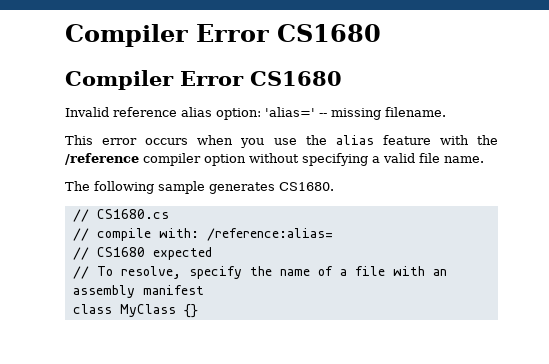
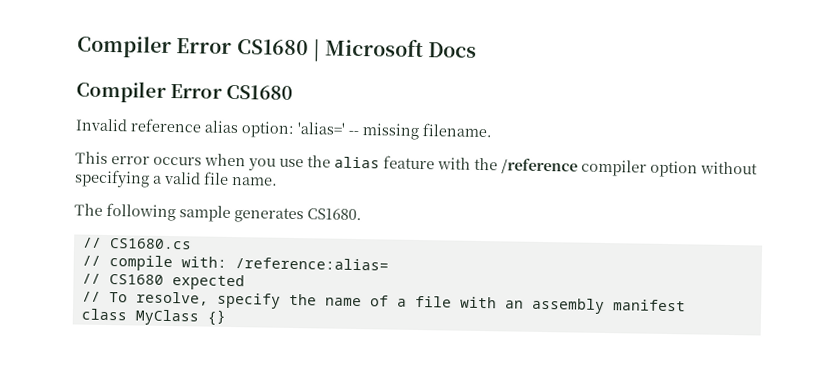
[65,24,381,47] Compiler Error CS1680 -> [77,35,478,62] Compiler Error CS1680 | Microsoft Docs

